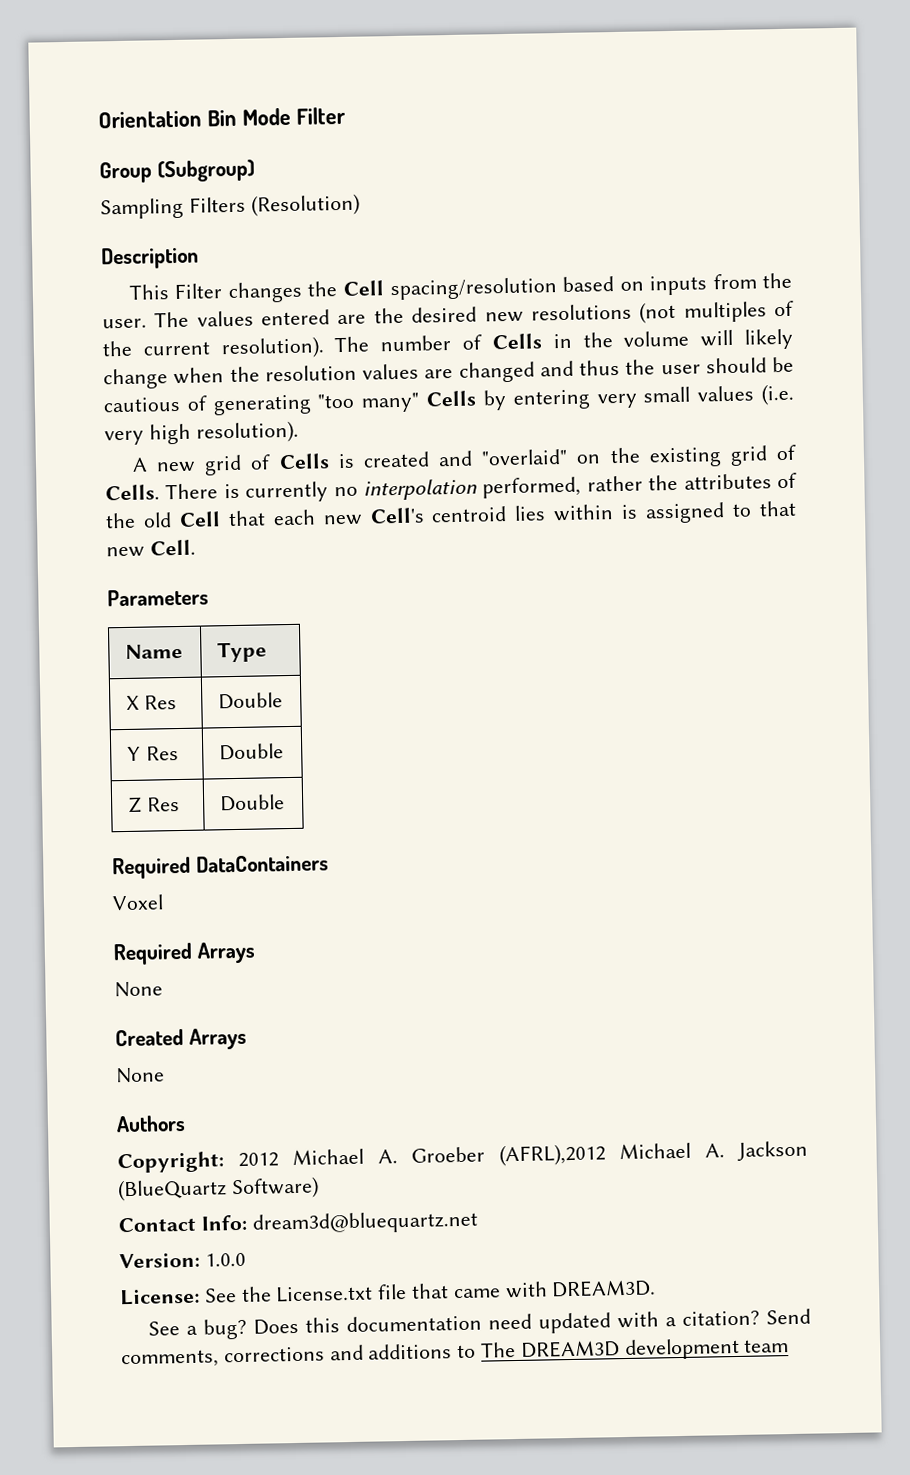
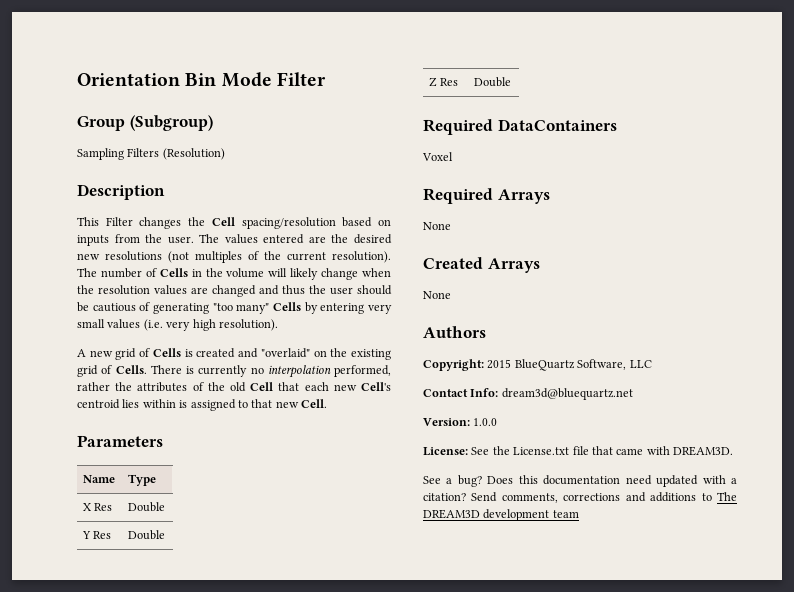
[237,1140,808,1168] [117,1176,319,1202] 2012 Michael A. Groeber (AFRL),2012 Michael A. Jackson (BlueQuartz Software) -> [487,359,652,371] 2015 BlueQuartz Software, LLC

